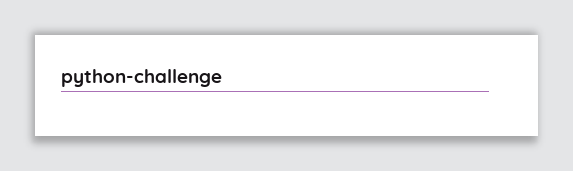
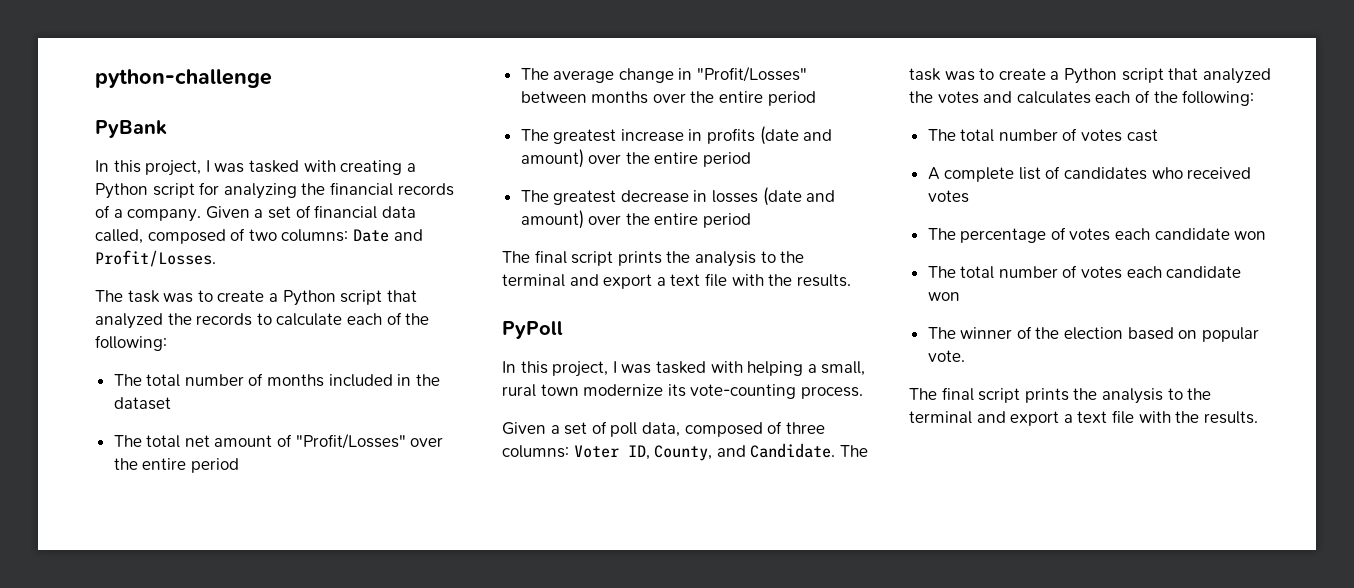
(222, 78) none -> [95,120,167,138] [95,160,416,176] [95,182,454,199] [95,205,416,222] [95,228,423,244] [95,250,216,267] [95,290,417,306] [95,312,430,329] [95,335,167,351] [113,373,440,387] [113,397,171,410] [113,433,444,449] [113,458,239,473] [520,66,808,83] [520,91,816,106] [520,126,833,145] [520,149,752,168] [520,187,836,206] [520,210,752,229] [502,250,805,267] [502,273,851,289] [502,321,563,339] [502,361,866,377] [502,384,863,399] [502,421,825,437] [502,443,868,461] [909,68,1271,84] [909,90,1255,106] [927,128,1158,142] [927,166,1252,182] [927,190,969,203] [927,227,1267,243] [927,265,1242,279] [927,292,960,301] [927,326,1259,342] [927,350,965,362] [909,387,1212,404] [909,410,1258,426] // PyBank // In this project, I was tasked with creating a Python script for analyzing the financial records of a company. Given a set of financial data called, composed of two columns: Date and Profit/Losses. // The task was to create a Python script that analyzed the records to calculate each of the following: // The total number of months included in the dataset // The total net amount of "Profit/Losses" over the entire period // The average change in "Profit/Losses" between months over the entire period // The greatest increase in profits (date and amount) over the entire period // The greatest decrease in losses (date and amount) over the entire period // The final script prints the analysis to the terminal and export a text file with the results. // PyPoll // In this project, I was tasked with helping a small, rural town modernize its vote-counting process. // Given a set of poll data, composed of three columns: Voter ID, County, and Candidate. The task was to create a Python script that analyzed the votes and calculates each of the following: // The total number of votes cast // A complete list of candidates who received votes // The percentage of votes each candidate won // The total number of votes each candidate won // The winner of the election based on popular vote. // The final script prints the analysis to the terminal and export a text file with the results.

